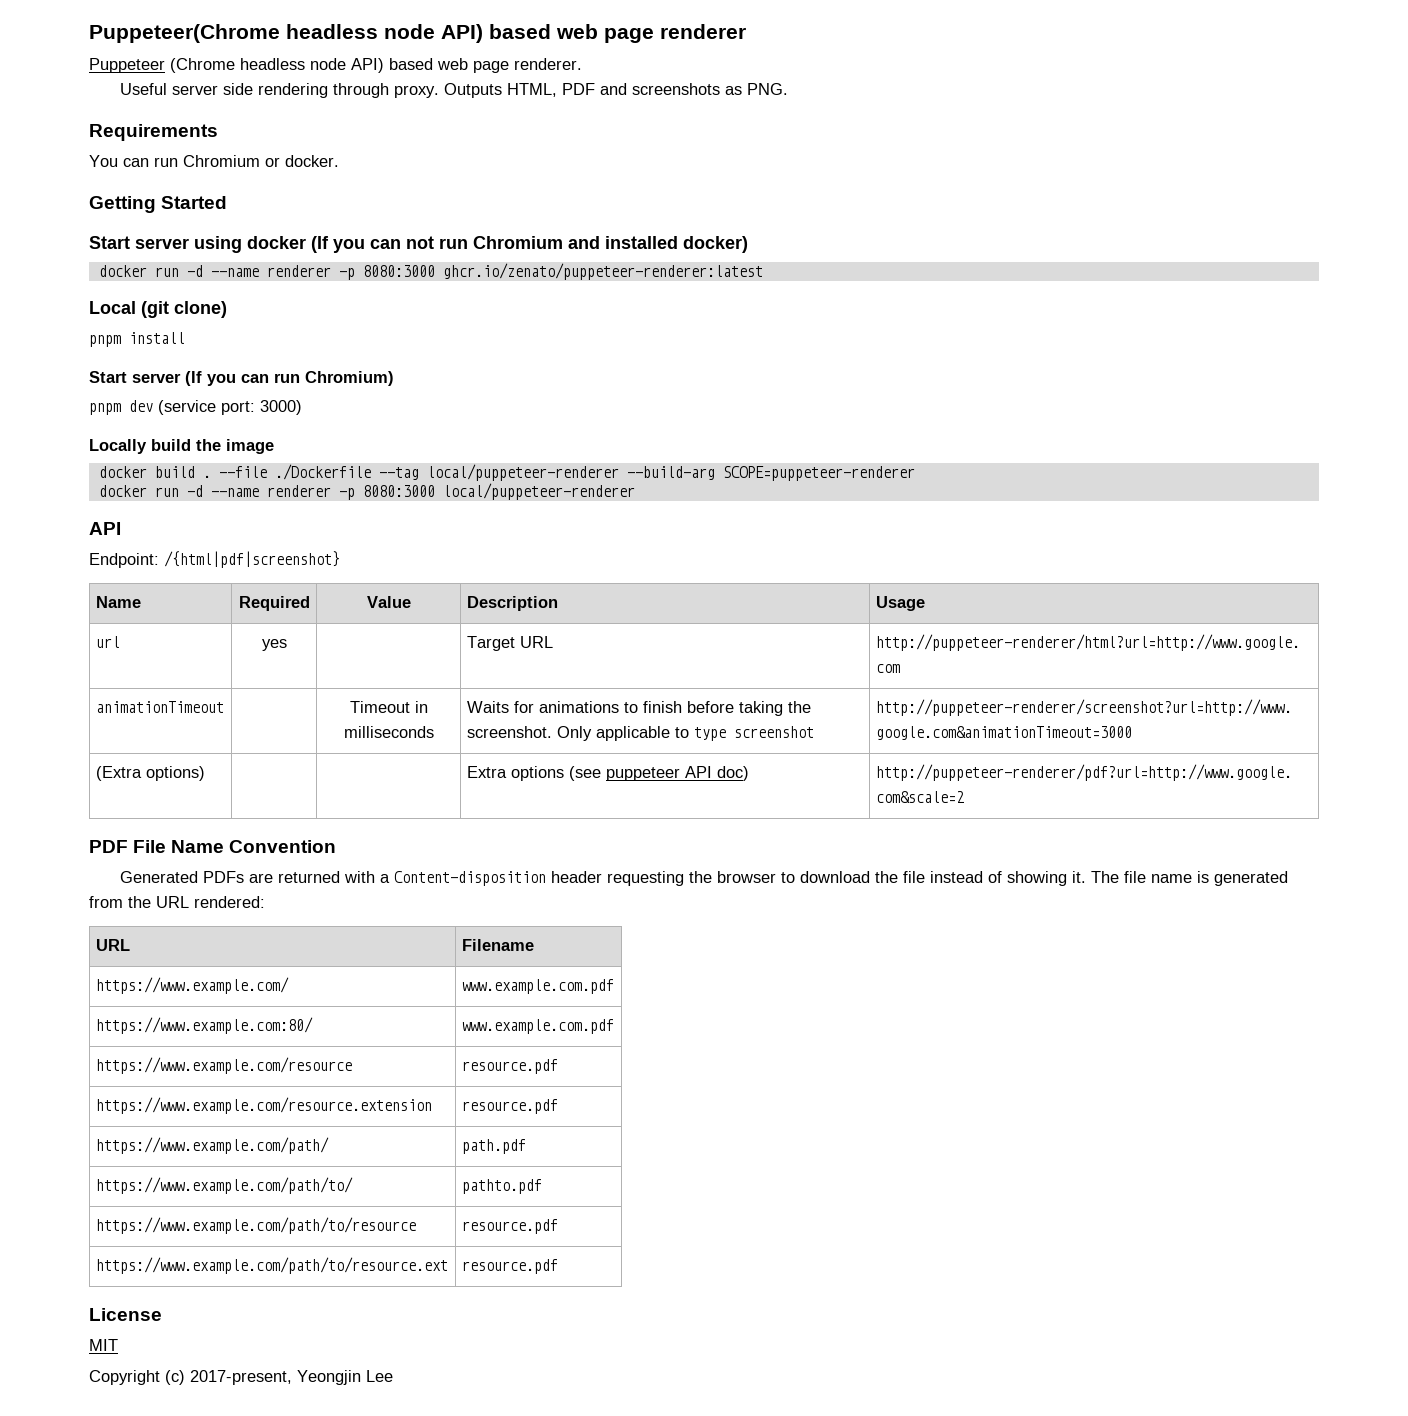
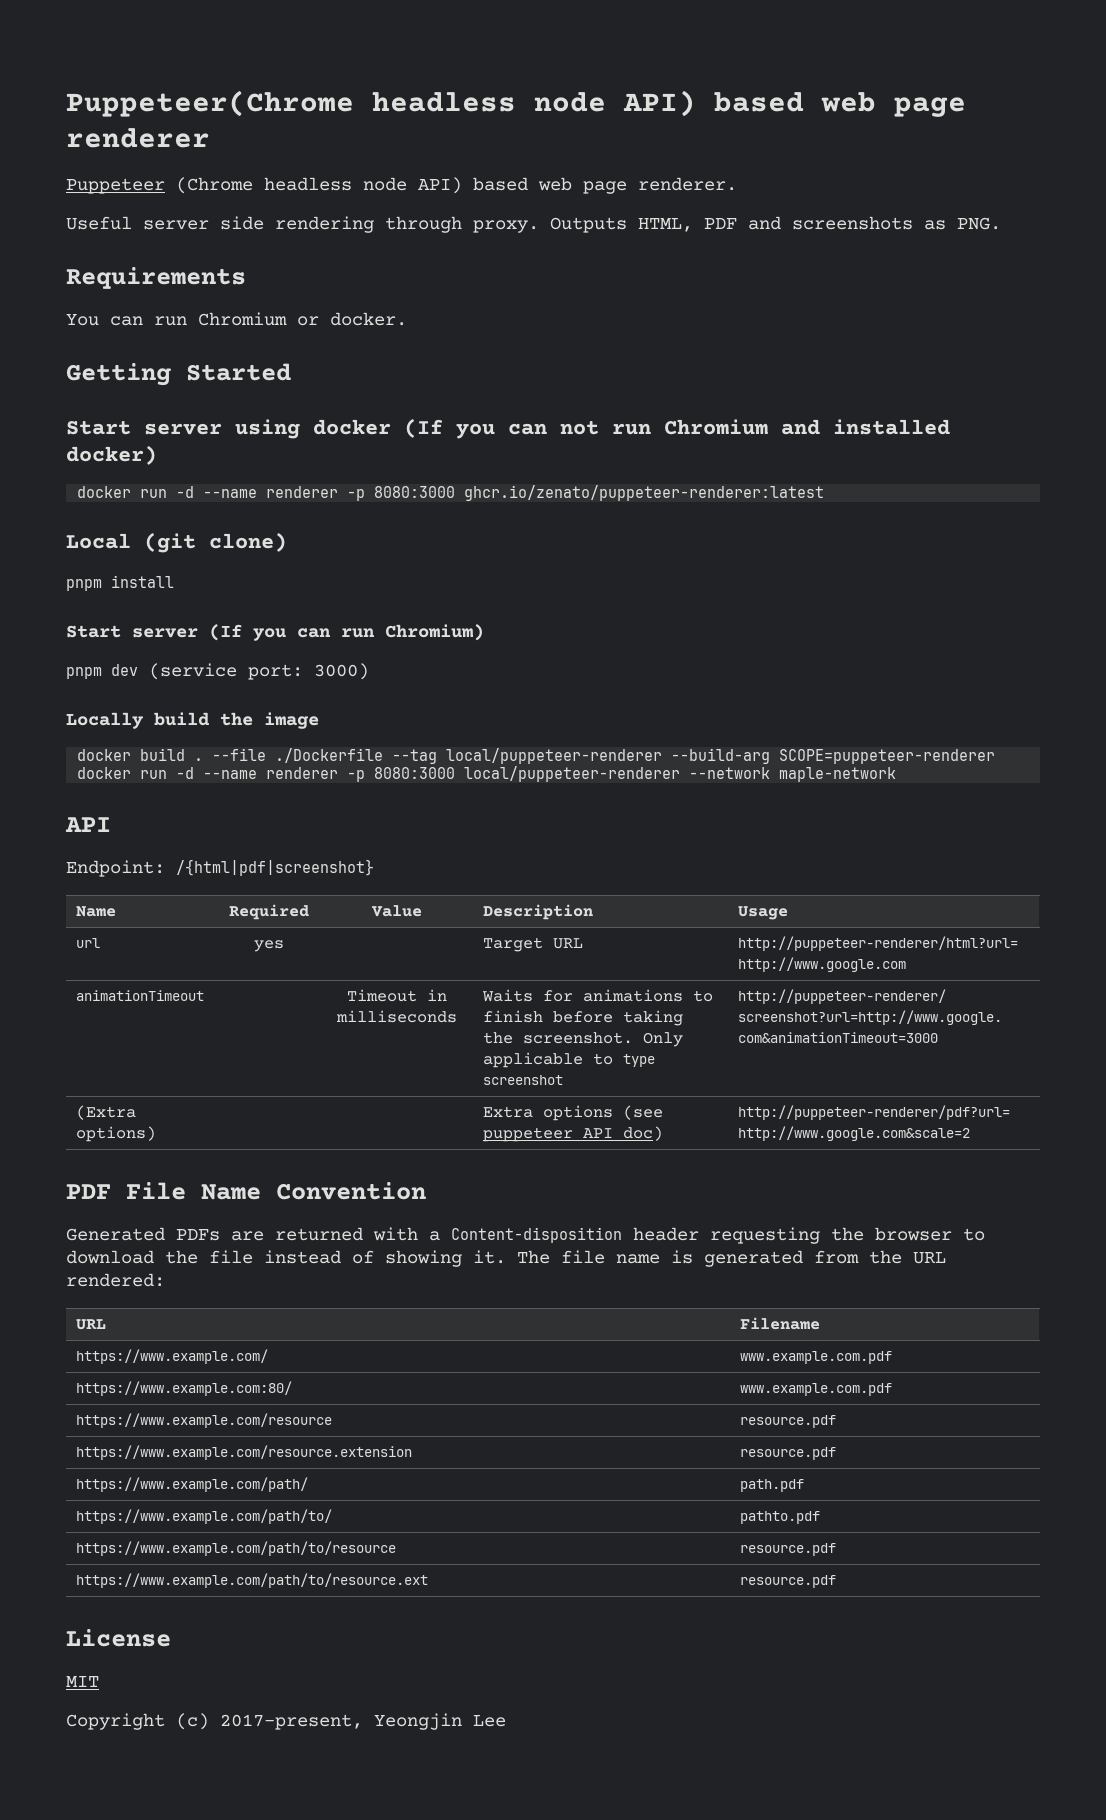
(635, 491) none -> [689,767,897,782] --network maple-network

